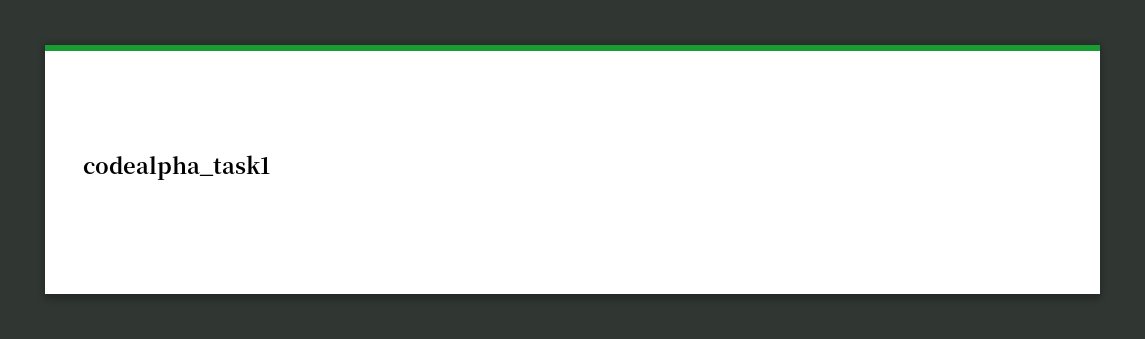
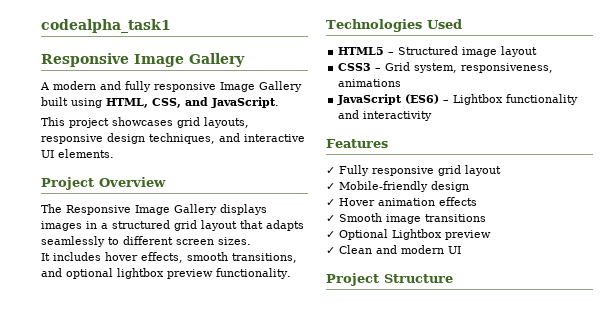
(270, 167) none -> [41,53,245,67] [40,81,302,92] [41,97,279,108] [41,117,249,128] [41,133,305,144] [41,149,114,158] [41,177,166,190] [41,204,267,215] [41,220,304,231] [41,236,251,247] [41,252,297,263] [41,268,291,279] [326,19,462,32] [338,46,538,57] [338,62,554,73] [338,79,402,87] [337,94,579,105] [338,110,433,121] [326,139,388,148] [326,165,501,176] [326,181,469,192] [326,197,477,206] [326,213,486,224] [326,229,491,240] [326,245,461,254] [326,273,453,286] // Responsive Image Gallery // A modern and fully responsive Image Gallery built using HTML, CSS, and JavaScript. // This project showcases grid layouts, responsive design techniques, and interactive UI elements. // Project Overview // The Responsive Image Gallery displays images in a structured grid layout that adapts seamlessly to different screen sizes. // It includes hover effects, smooth transitions, and optional lightbox preview functionality. // Technologies Used // HTML5 – Structured image layout // CSS3 – Grid system, responsiveness, animations // JavaScript (ES6) – Lightbox functionality and interactivity // Features // ✓ Fully responsive grid layout // ✓ Mobile-friendly design // ✓ Hover animation effects // ✓ Smooth image transitions // ✓ Optional Lightbox preview // ✓ Clean and modern UI // Project Structure

